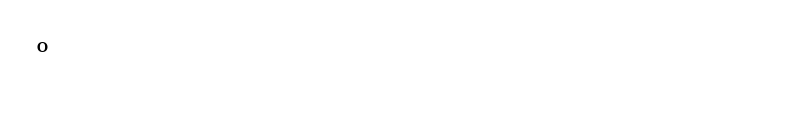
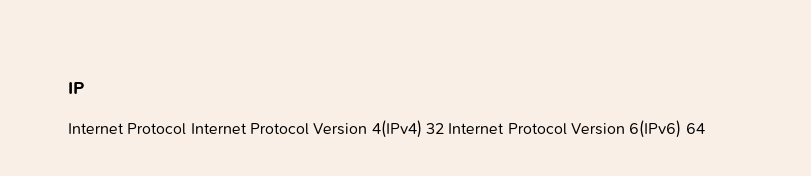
[37,42,48,52] o -> [68,82,84,94] [68,120,705,138] IP // Internet Protocol Internet Protocol Version 4(IPv4) 32 Internet Protocol Version 6(IPv6) 64

